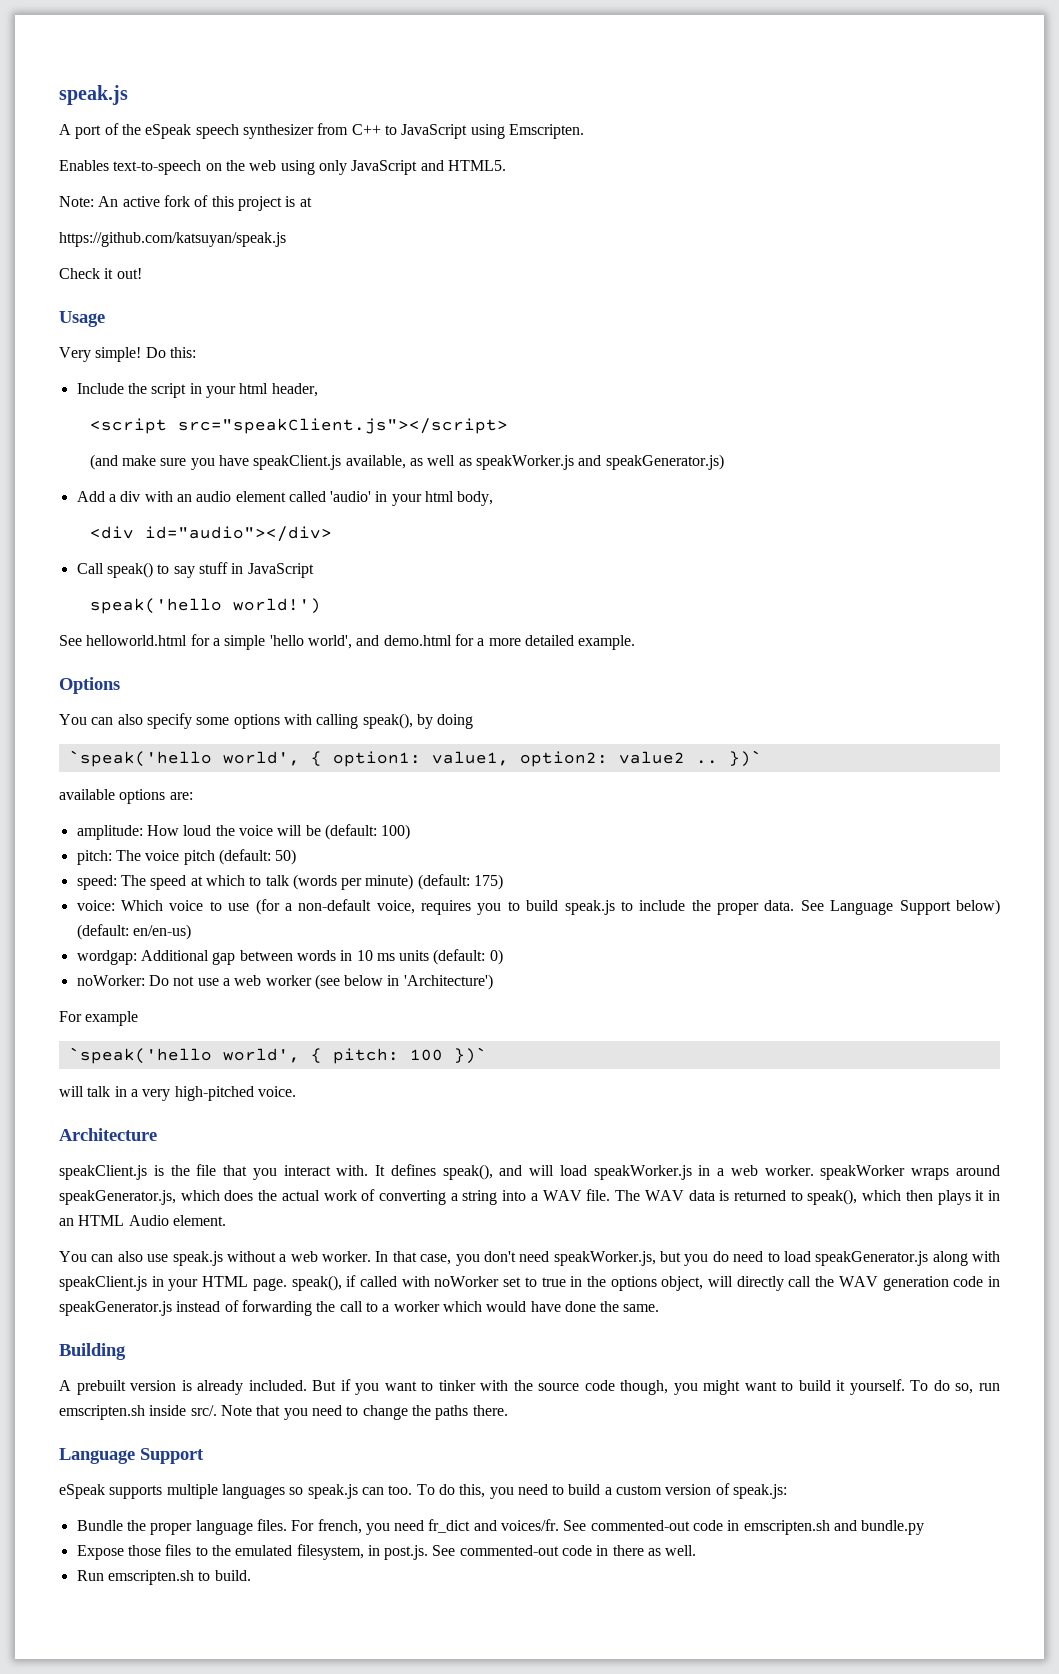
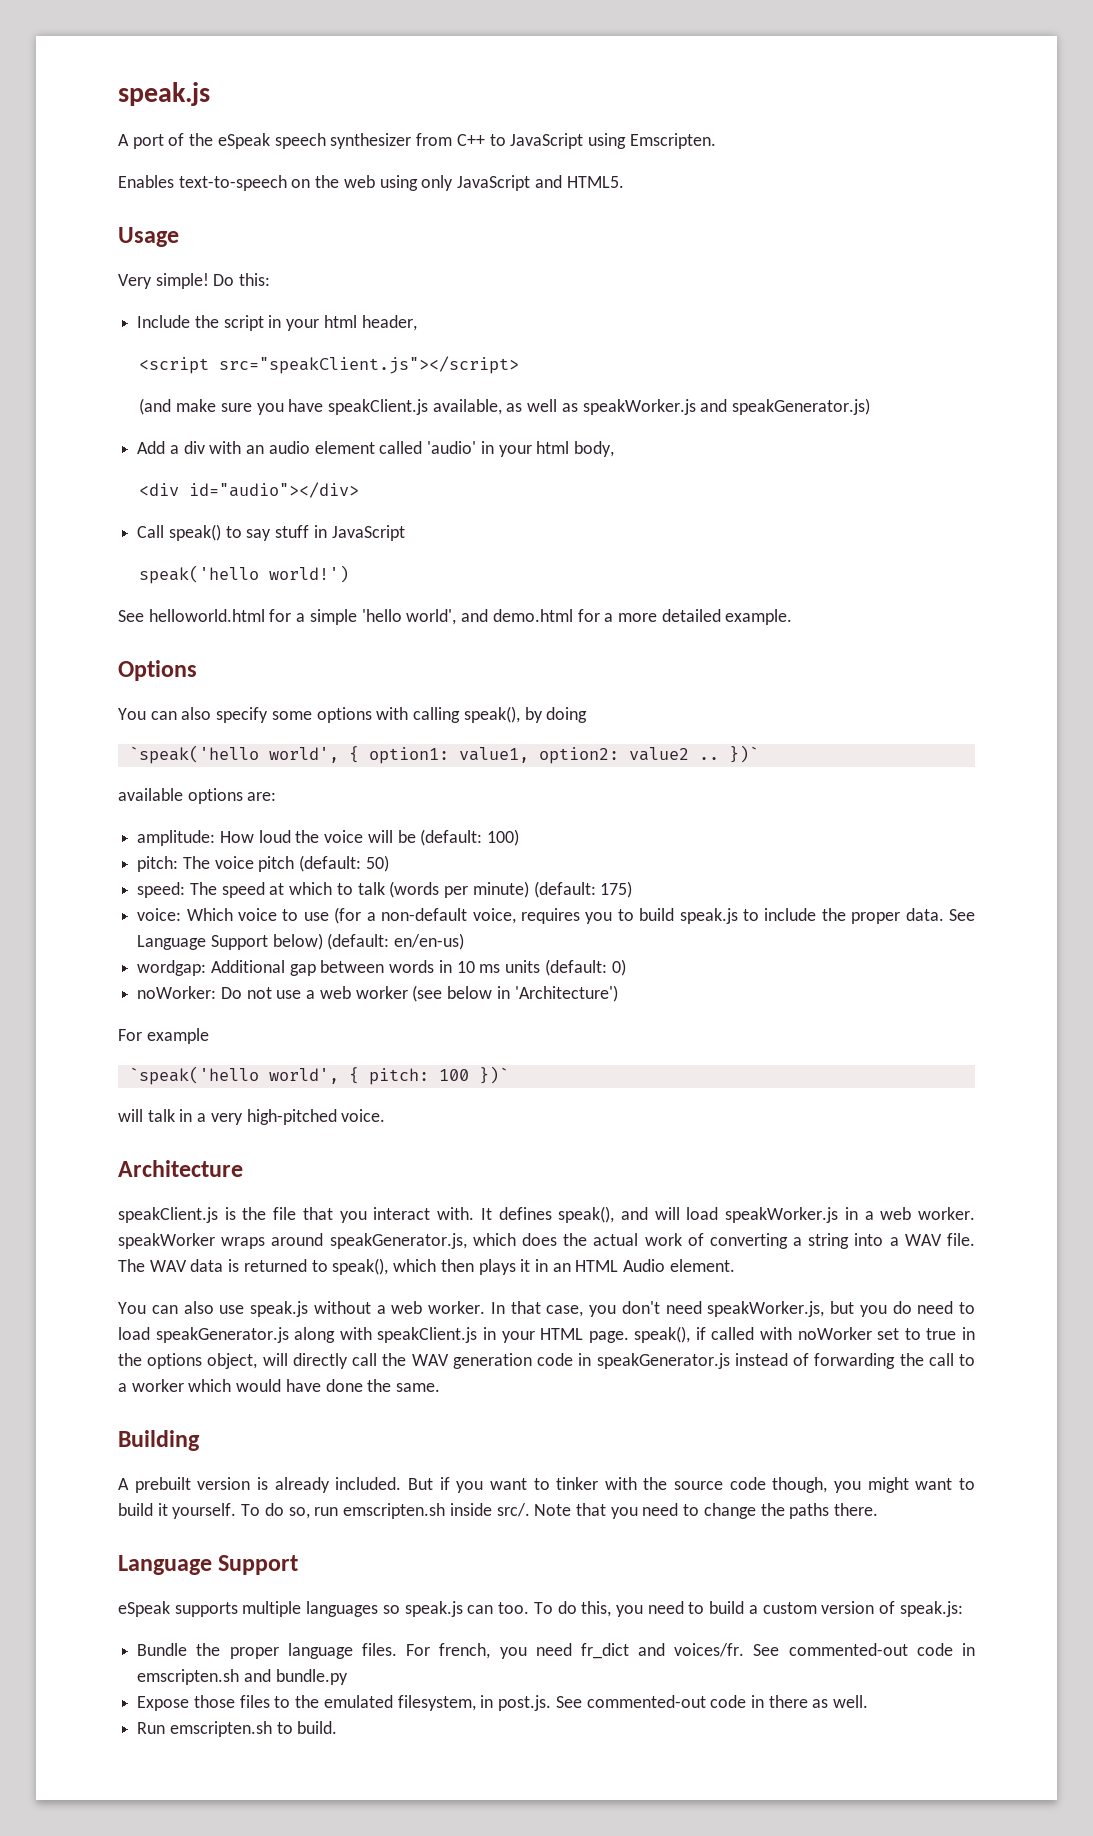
[59,195,312,211] [59,232,286,247] [59,268,142,279] // Note: An active fork of this project is at // https://github.com/katsuyan/speak.js // Check it out! -> (624, 182) none

